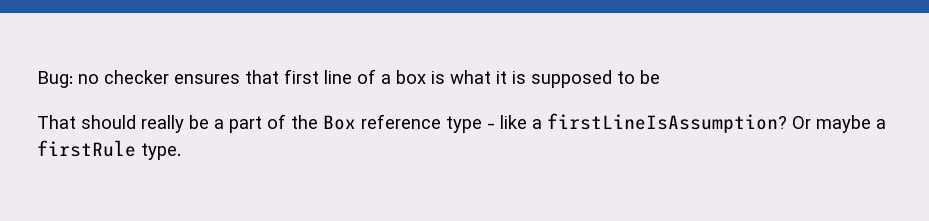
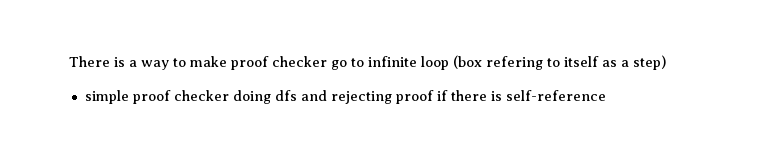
[37,69,660,88] [37,113,886,133] [37,140,181,160] Bug: no checker ensures that first line of a box is what it is supposed to be // That should really be a part of the Box reference type - like a firstLineIsAssumption? Or maybe a firstRule type. -> [69,55,666,70] [84,90,606,104] There is a way to make proof checker go to infinite loop (box refering to itself as a step) // simple proof checker doing dfs and rejecting proof if there is self-reference

